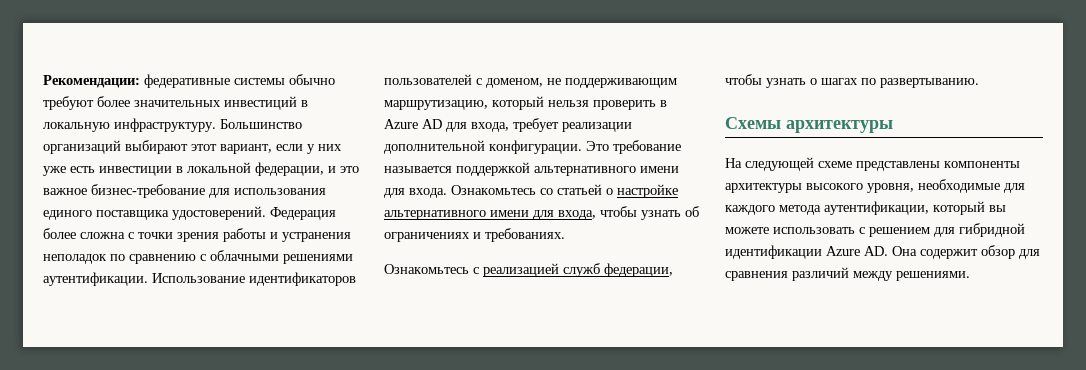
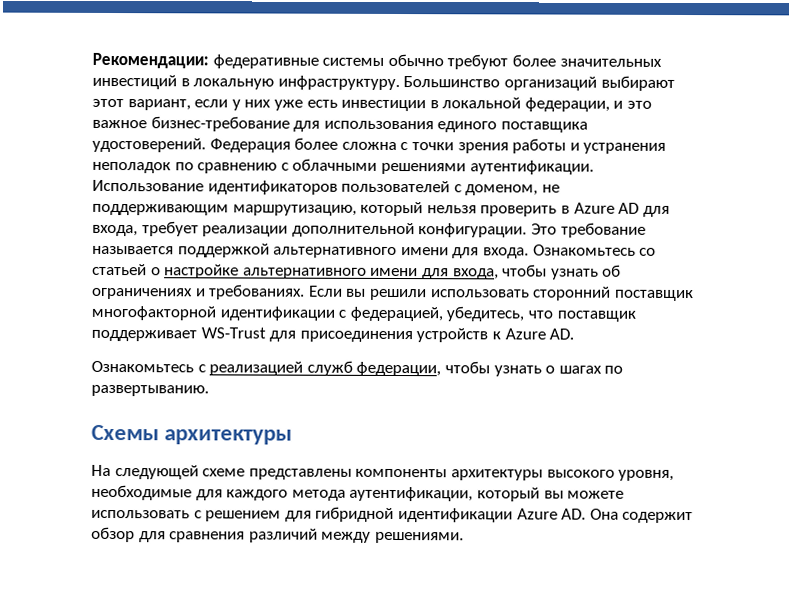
(565, 235) none -> [308,285,694,302] [91,305,636,322] [91,327,575,343] Если вы решили использовать сторонний поставщик многофакторной идентификации с федерацией, убедитесь, что поставщик поддерживает WS-Trust для присоединения устройств к Azure AD.

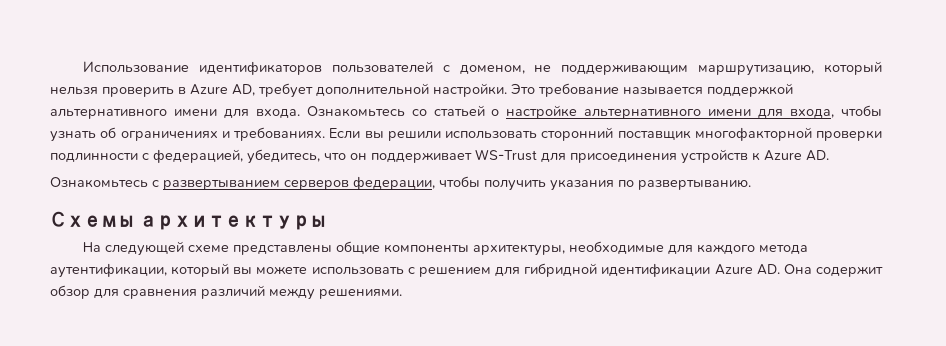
[92,52,662,70] [92,74,675,91] [92,97,653,112] [92,116,588,133] [92,137,667,154] [92,158,594,175] Рекомендации: федеративные системы обычно требуют более значительных инвестиций в локальную инфраструктуру. Большинство организаций выбирают этот вариант, если у них уже есть инвестиции в локальной федерации, и это важное бизнес-требование для использования единого поставщика удостоверений. Федерация более сложна с точки зрения работы и устранения неполадок по сравнению с облачными решениями аутентификации. -> (83, 67) none
[618,202,670,217] [92,221,528,238] AD для входа, требует реализации дополнительной конфигурации. -> [232,83,507,98] AD, требует дополнительной настройки.
[219,306,335,321] идентификации -> [816,130,882,141] [50,153,138,162] проверки подлинности
[556,310,636,322] поставщик -> [350,153,367,160] он
[209,360,602,377] реализацией служб федерации, чтобы узнать о шагах -> [163,176,614,191] развертыванием серверов федерации, чтобы получить указания
[355,468,675,481] компоненты архитектуры высокого уровня, -> [336,241,566,256] общие компоненты архитектуры,

